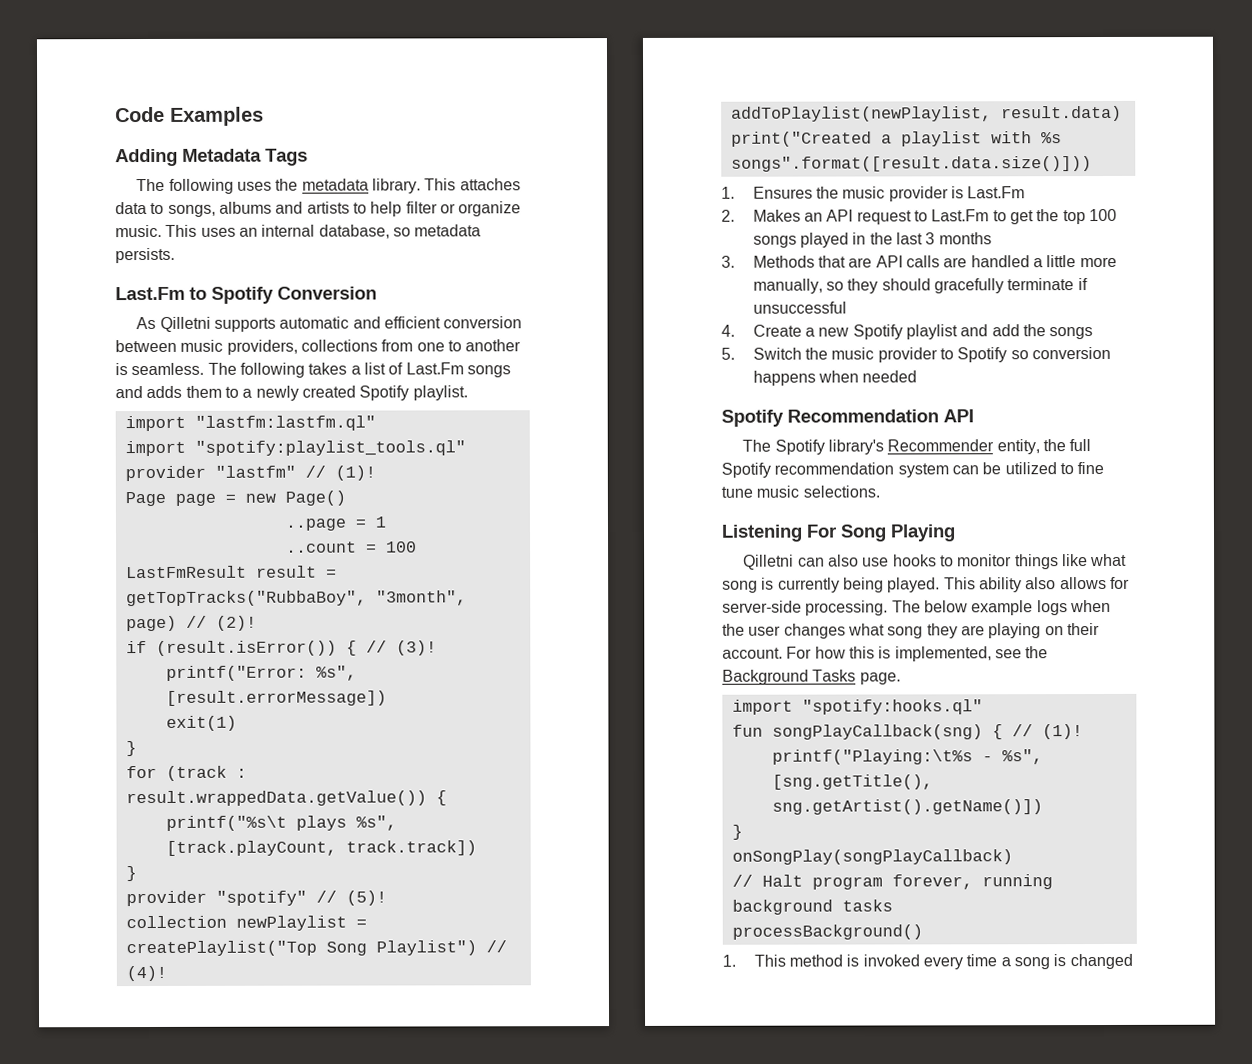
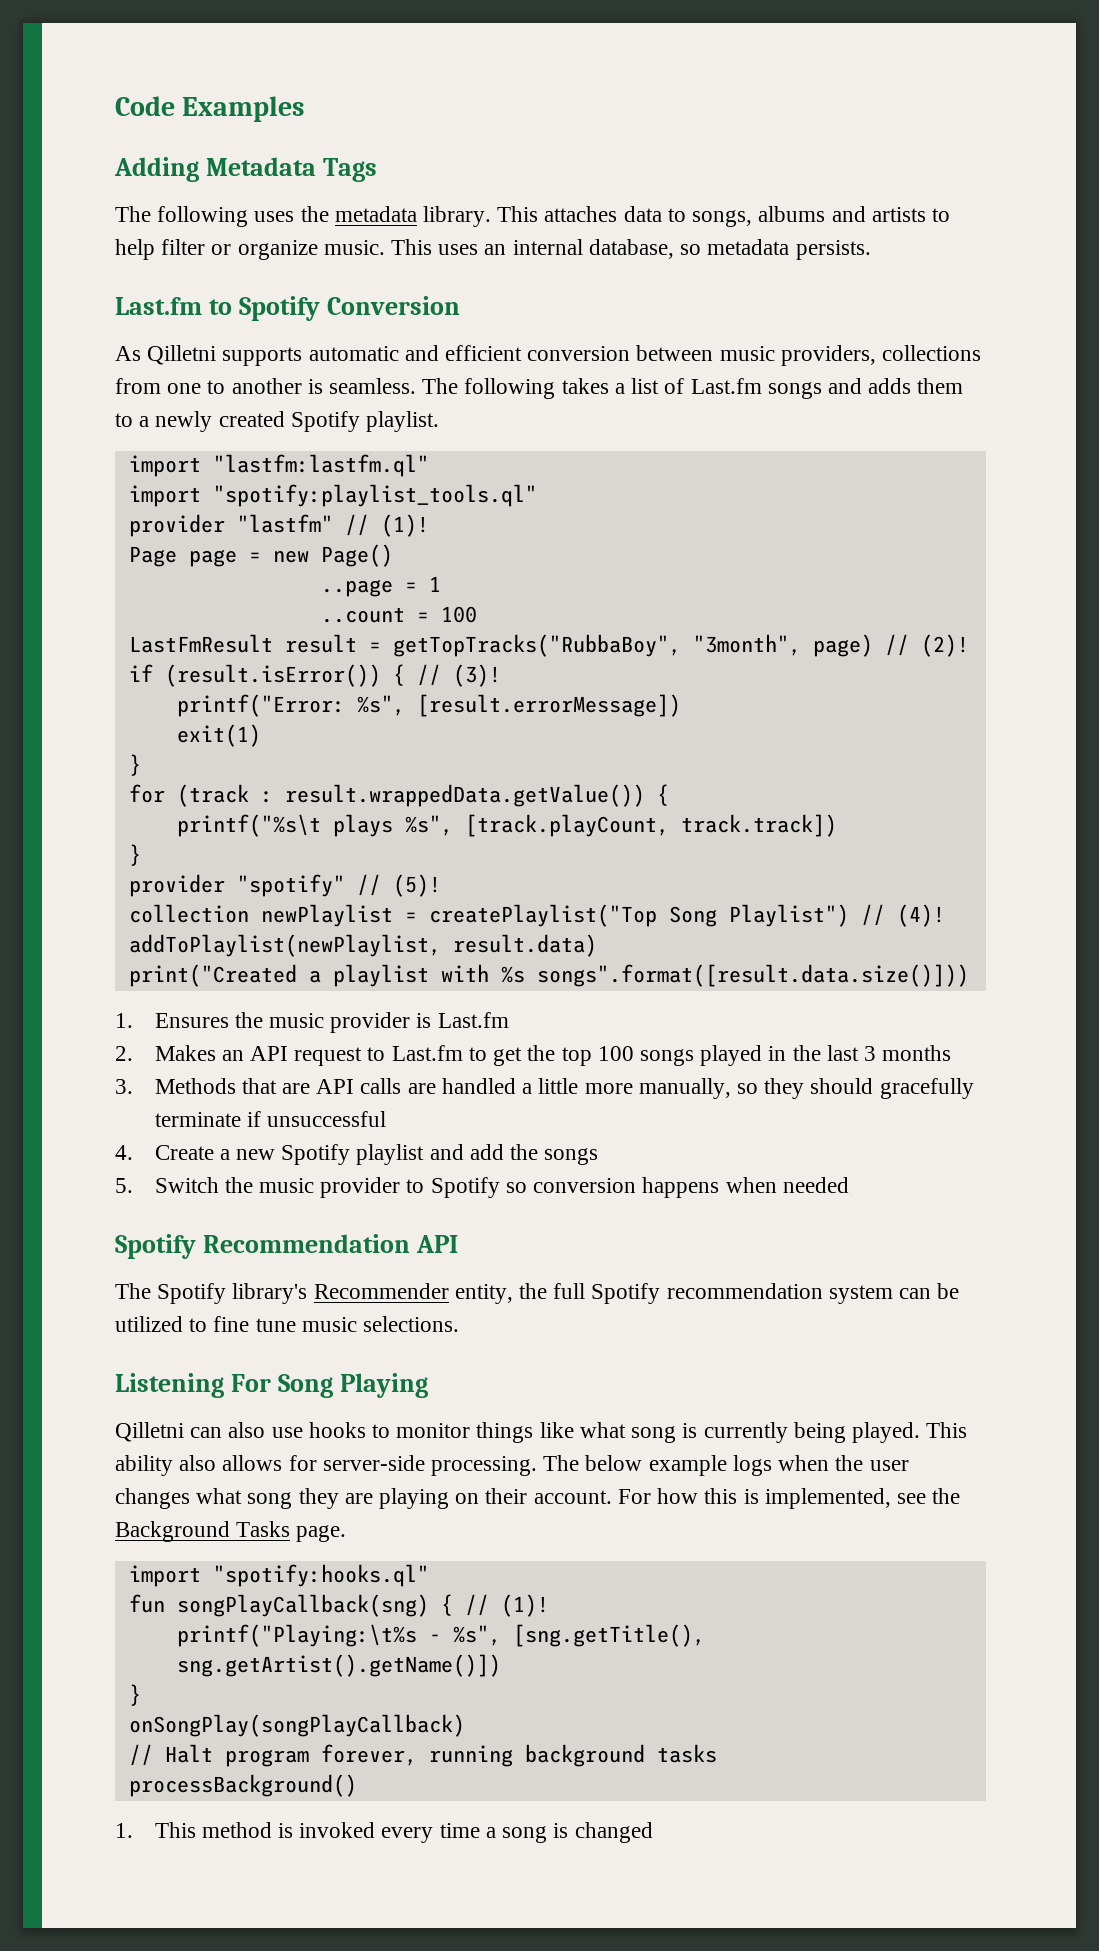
[115,286,185,301] Last.Fm -> [115,297,202,315] Last.fm
[405,362,464,375] Last.Fm -> [690,378,762,394] Last.fm
[967,186,1026,199] Last.Fm -> [437,1012,509,1028] Last.fm
[931,209,990,222] Last.Fm -> [391,1045,463,1061] Last.fm

